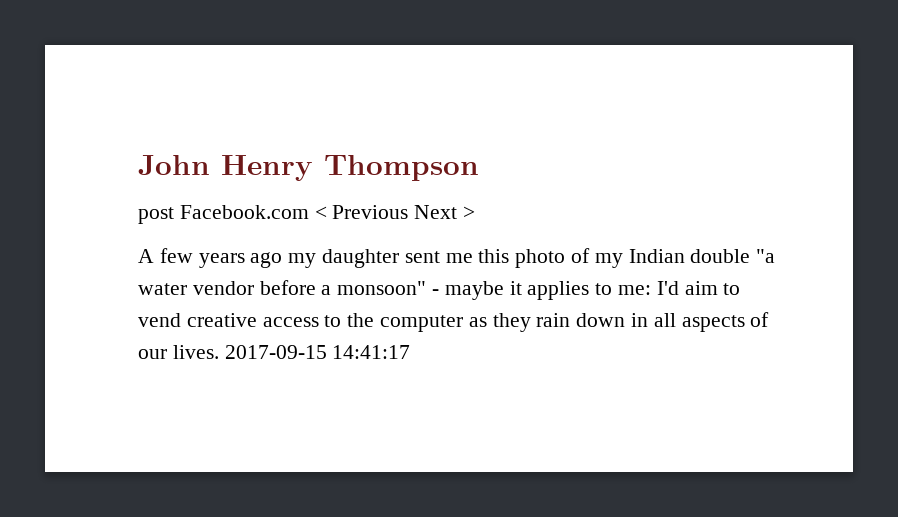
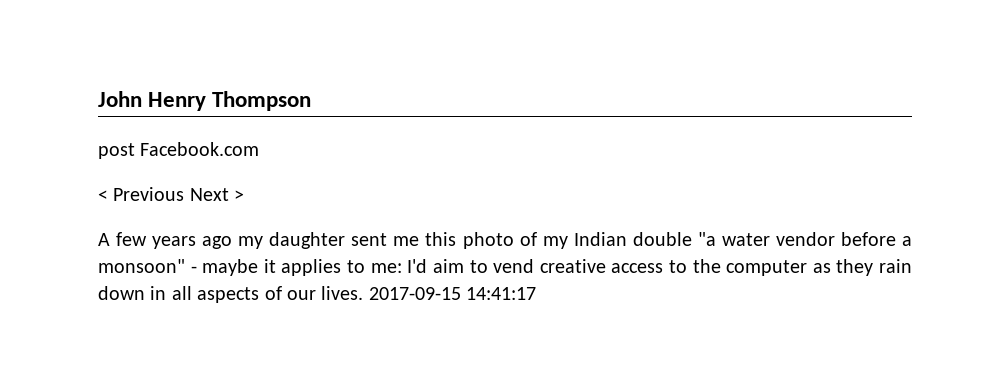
(309, 212) none -> (260, 149) //

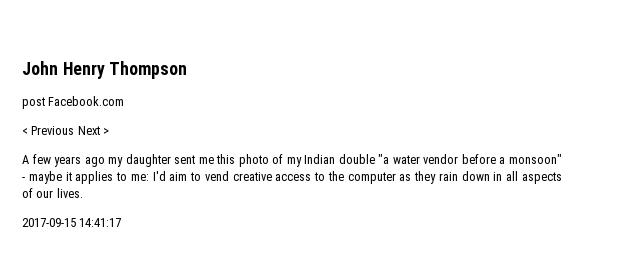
(364, 293) none -> (83, 193) //

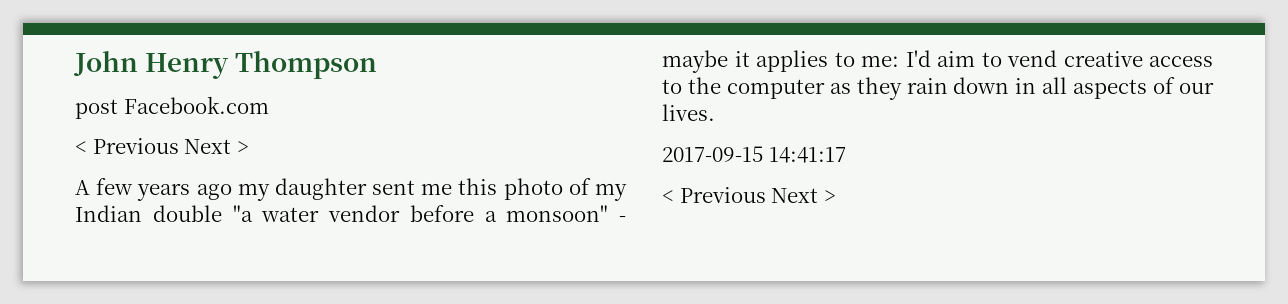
(122, 222) none -> [662,187,836,203] // < Previous Next >

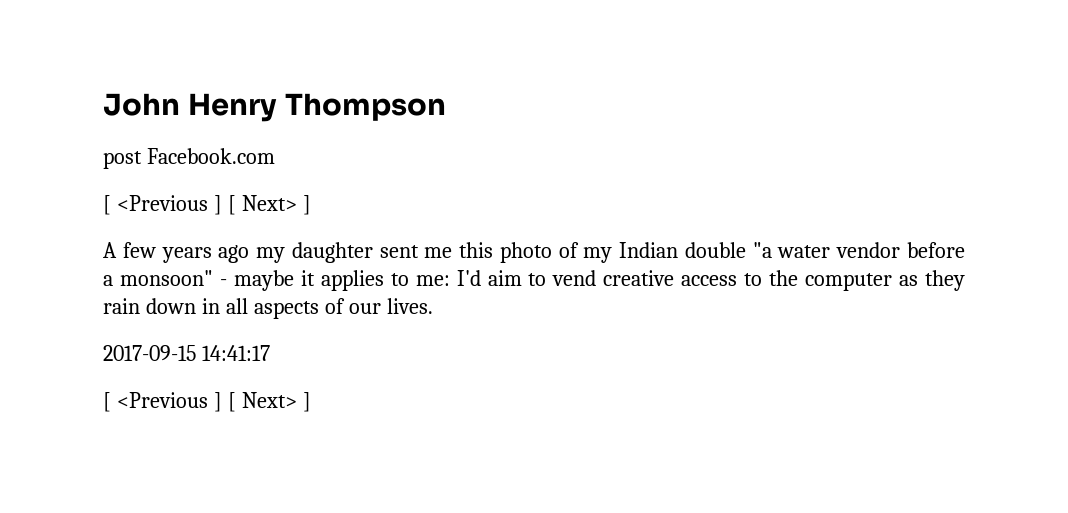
[75,138,249,154] < Previous Next > -> [103,195,311,215] [ <Previous ] [ Next> ]
[662,187,836,203] < Previous Next > -> [103,392,311,412] [ <Previous ] [ Next> ]

